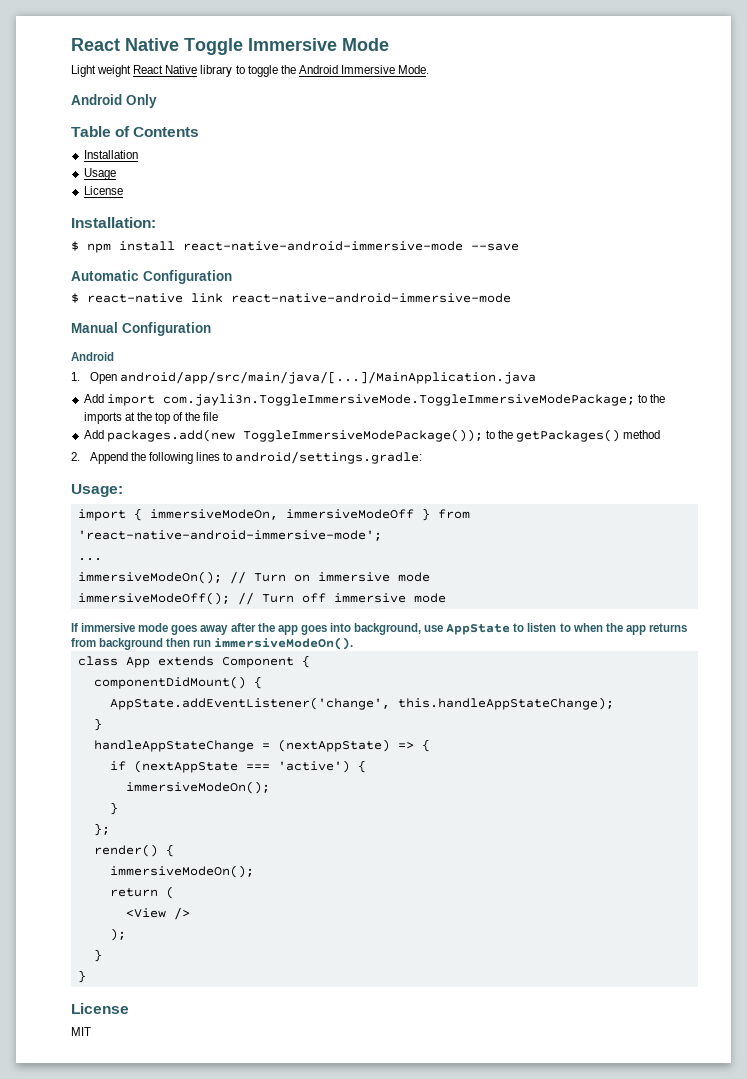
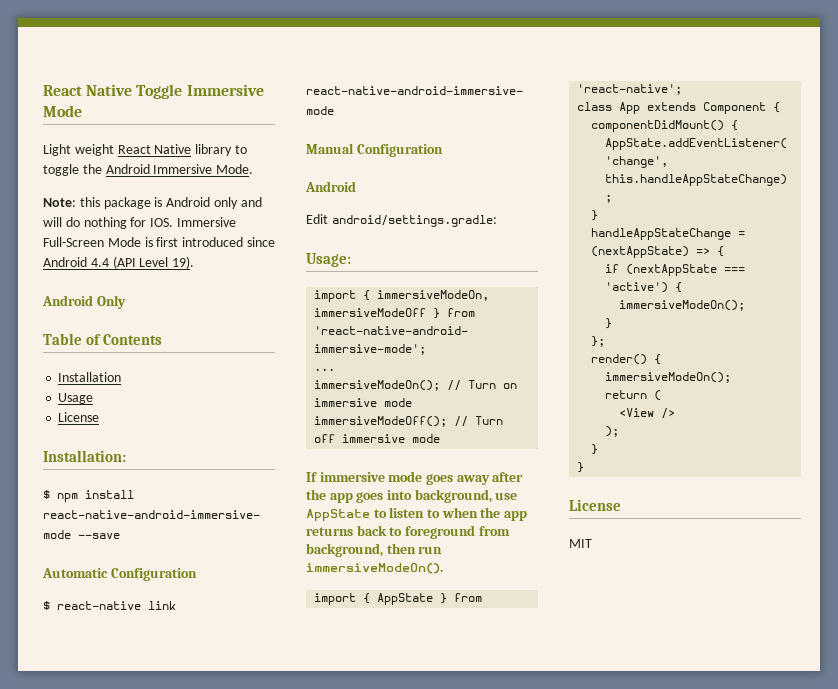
(430, 69) none -> [43,197,262,209] [43,217,236,229] [43,237,275,247] [43,256,195,269] // Note: this package is Android only and will do nothing for IOS. Immersive Full-Screen Mode is first introduced since Android 4.4 (API Level 19).
[71,371,536,384] [83,394,665,406] [83,412,219,424] [83,429,661,442] [71,452,233,464] 1. Open android/app/src/main/java/[...]/MainApplication.java // Add import com.jayli3n.ToggleImmersiveMode.ToggleImmersiveModePackage; to the imports at the top of the file // Add packages.add(new ToggleImmersiveModePackage()); to the getPackages() method // 2. Append the following lines to -> [306,214,328,224] Edit
[71,637,354,650] from background then run immersiveModeOn(). -> [356,525,510,539] [306,543,443,557] [306,563,443,574] [314,593,483,605] [577,84,683,95] back to foreground from background, then run immersiveModeOn(). // import { AppState } from 'react-native';

